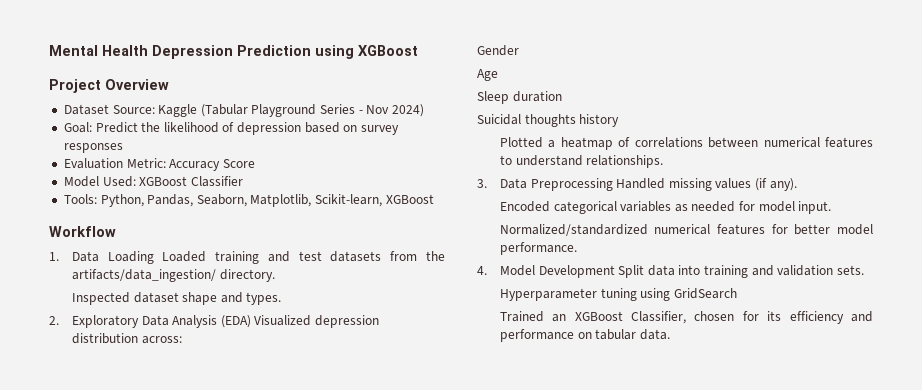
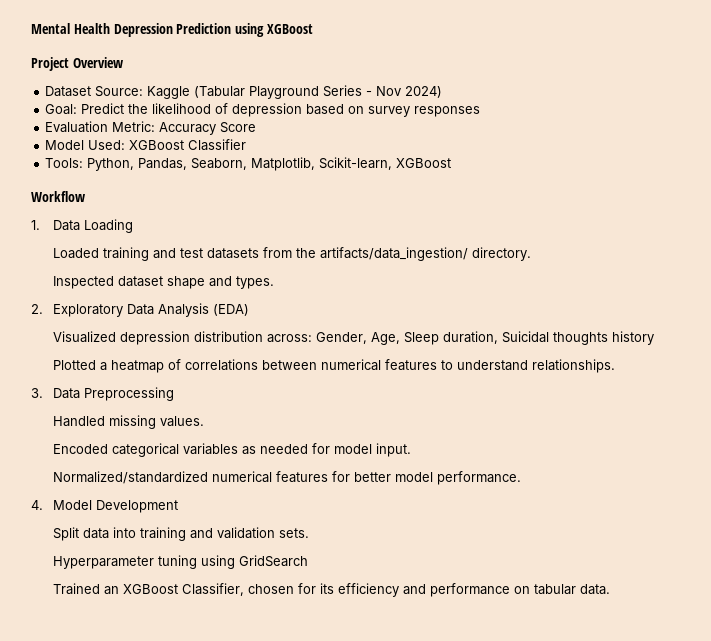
(154, 257) none -> (133, 226) //
(251, 321) none -> (249, 310) //
[477,45,519,56] [477,69,498,81] [477,91,562,104] // Gender // Age // Sleep duration // -> [315,331,498,345] Gender, Age, Sleep duration,
(613, 184) none -> (174, 394) //
[715,178,797,191] values (if any). -> [159,416,204,427] values.
(615, 271) none -> (178, 506) //

